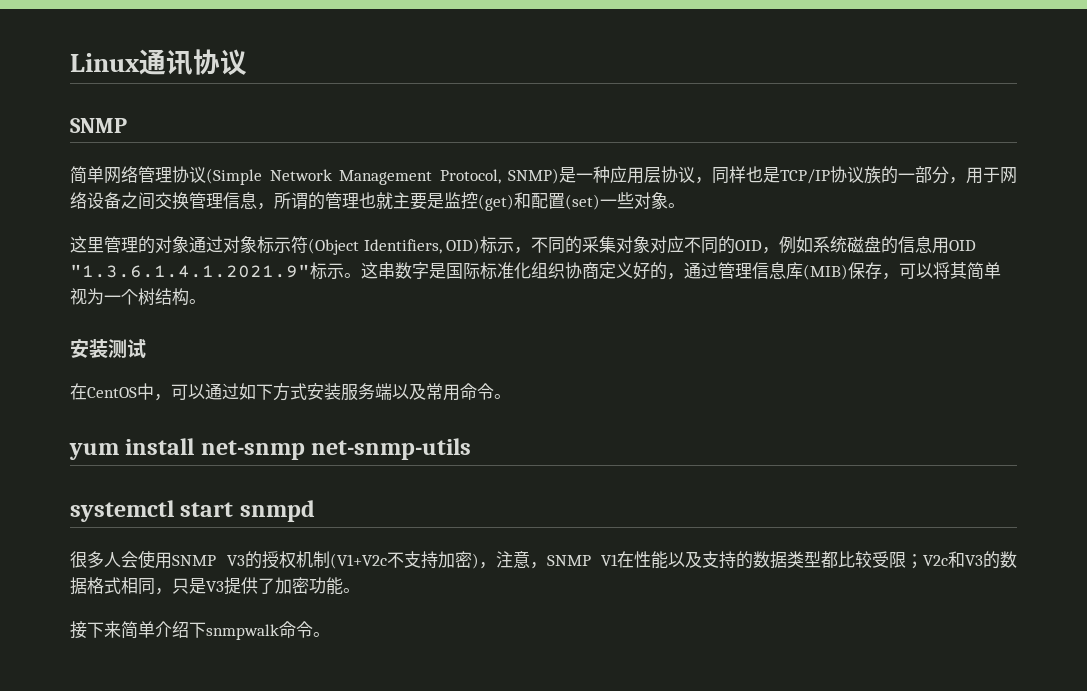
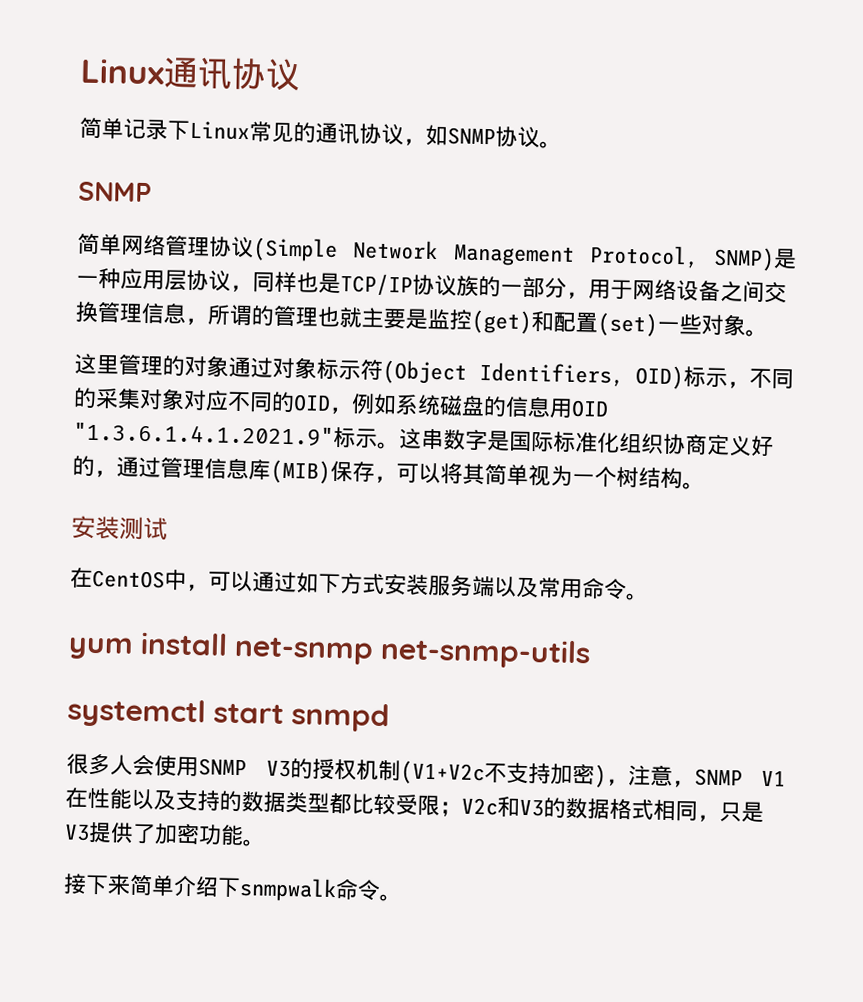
(247, 62) none -> [79,117,562,149] // 简单记录下Linux常见的通讯协议，如SNMP协议。

